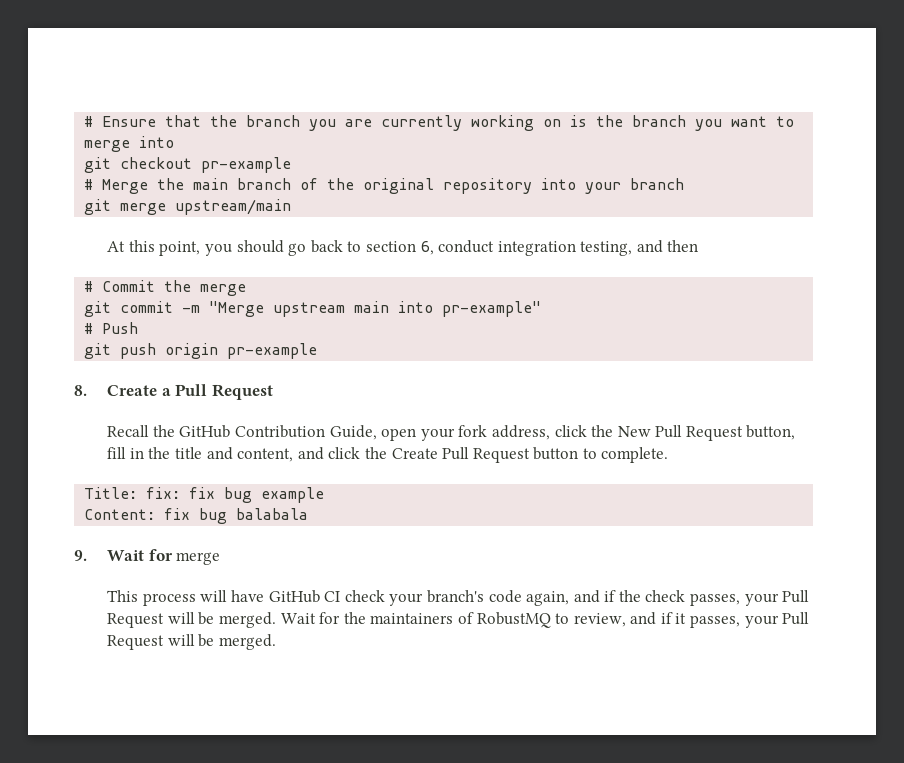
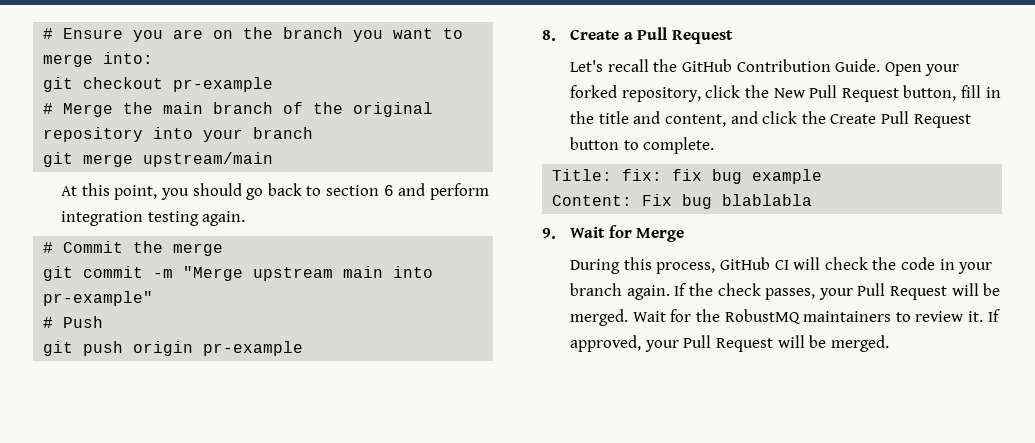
[165,115,588,131] that the branch you are currently working on is -> [133,29,234,42] you are on
[139,136,175,148] into -> [103,52,154,64] into:
[420,240,699,256] 6, conduct integration testing, and then -> [383,183,489,200] [61,211,246,226] 6 and perform integration testing again.
[107,425,150,437] Recall -> [570,59,649,72] Let's recall
[329,425,550,441] Guide, open your fork address, -> [835,59,960,76] [570,85,701,102] Guide. Open your forked repository,
[164,508,309,524] fix bug balabala -> [642,194,813,209] Fix bug blablabla
[176,552,221,565] [107,590,617,606] merge // This process will have GitHub CI check your branch's code again, and if -> [636,228,685,242] [570,257,993,274] [570,283,687,300] Merge // During this process, GitHub CI will check the code in your branch again. If
[370,612,741,628] maintainers of RobustMQ to review, and if it passes, -> [724,309,1000,324] [570,335,642,352] RobustMQ maintainers to review it. If approved,

